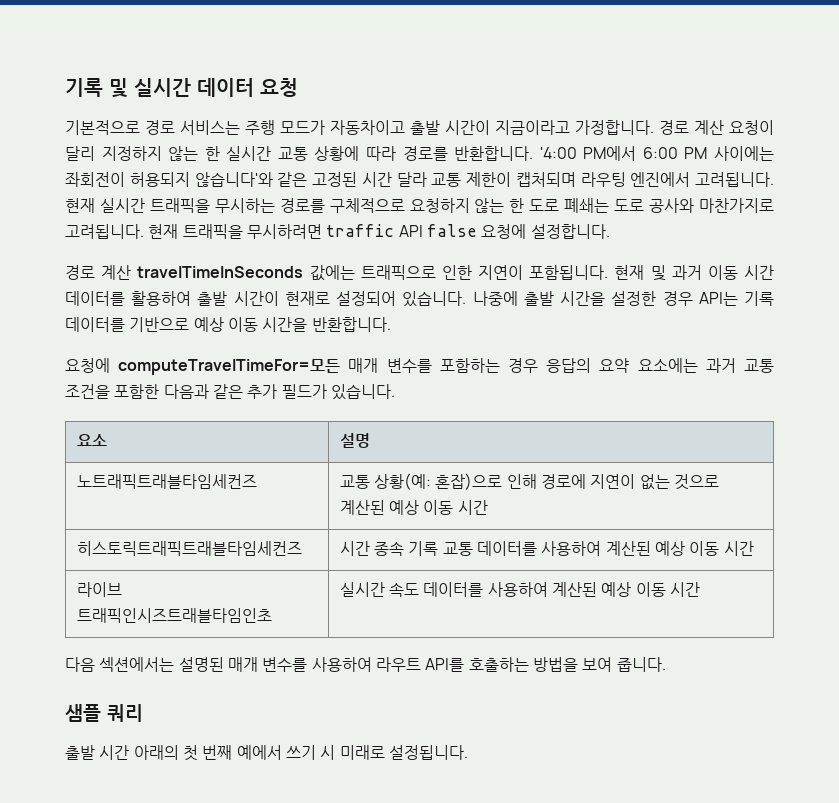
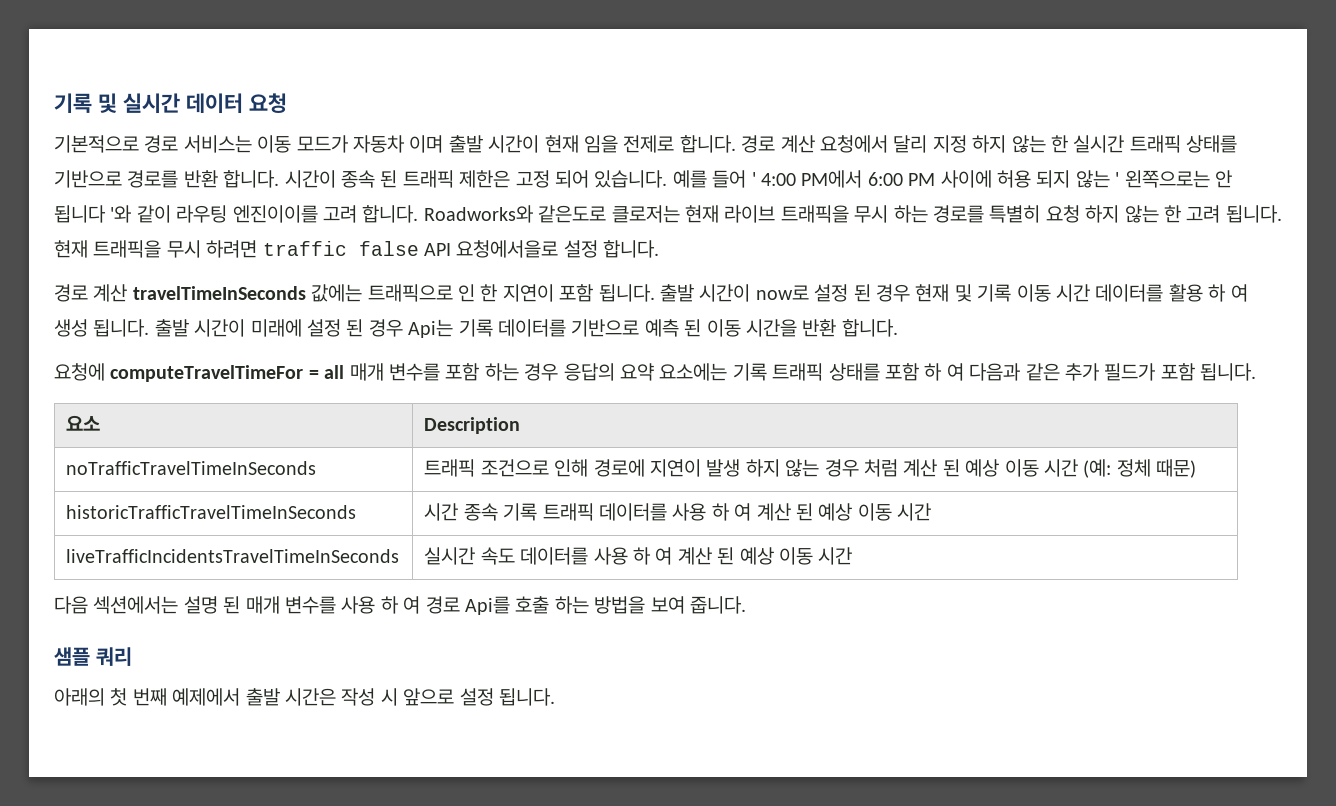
[245,120,774,135] [65,146,774,161] [65,172,774,187] [65,198,774,213] [65,224,610,239] 주행 모드가 자동차이고 출발 시간이 지금이라고 가정합니다. 경로 계산 요청이 달리 지정하지 않는 한 실시간 교통 상황에 따라 경로를 반환합니다. '4:00 PM에서 6:00 PM 사이에는 좌회전이 허용되지 않습니다'와 같은 고정된 시간 달라 교통 제한이 캡처되며 라우팅 엔진에서 고려됩니다. 현재 실시간 트래픽을 무시하는 경로를 구체적으로 요청하지 않는 한 도로 폐쇄는 도로 공사와 마찬가지로 고려됩니다. 현재 트래픽을 무시하려면 traffic API false 요청에 설정합니다. -> [257,135,1238,153] [54,170,1232,188] [54,205,1282,223] [54,240,660,258] 이동 모드가 자동차 이며 출발 시간이 현재 임을 전제로 합니다. 경로 계산 요청에서 달리 지정 하지 않는 한 실시간 트래픽 상태를 기반으로 경로를 반환 합니다. 시간이 종속 된 트래픽 제한은 고정 되어 있습니다. 예를 들어 ' 4:00 PM에서 6:00 PM 사이에 허용 되지 않는 ' 왼쪽으로는 안 됩니다 '와 같이 라우팅 엔진이이를 고려 합니다. Roadworks와 같은도로 클로저는 현재 라이브 트래픽을 무시 하는 경로를 특별히 요청 하지 않는 한 고려 됩니다. 현재 트래픽을 무시 하려면 traffic false API 요청에서을로 설정 합니다.
[441,265,609,280] 인한 지연이 포함됩니다. -> [457,284,910,302] 인 한 지연이 포함 됩니다. 출발 시간이 now로 설정 된 경우
[671,265,702,280] 과거 -> [977,284,1012,302] 기록
[131,291,775,307] [65,317,391,332] [65,358,775,375] [65,384,160,399] 활용하여 출발 시간이 현재로 설정되어 있습니다. 나중에 출발 시간을 설정한 경우 API는 기록 데이터를 기반으로 예상 이동 시간을 반환합니다. // 요청에 computeTravelTimeFor=모든 매개 변수를 포함하는 경우 응답의 요약 요소에는 과거 교통 조건을 포함한 -> [1168,284,1248,302] [54,319,898,338] [54,363,964,382] 활용 하 여 생성 됩니다. 출발 시간이 미래에 설정 된 경우 Api는 기록 데이터를 기반으로 예측 된 이동 시간을 반환 합니다. // 요청에 computeTravelTimeFor = all 매개 변수를 포함 하는 경우 응답의 요약 요소에는 기록 트래픽 상태를 포함 하 여
[330,384,395,400] 있습니다. -> [1160,363,1257,381] 포함 됩니다.
[339,433,370,448] [76,474,257,489] [339,473,719,490] [339,500,488,515] [76,541,302,556] [339,541,754,556] [76,582,122,597] [76,608,272,623] [339,582,598,597] 설명 // 노트래픽트래블타임세컨즈 | 교통 상황(예: 혼잡)으로 인해 경로에 지연이 없는 것으로 계산된 예상 이동 시간 // 히스토릭트래픽트래블타임세컨즈 | 시간 종속 기록 교통 데이터를 사용하여 계산된 예상 이동 시간 // 라이브 트래픽인시즈트래블타임인초 | 실시간 속도 데이터를 사용하여 계산된 -> [424,417,521,434] [66,461,317,475] [424,459,1197,478] [66,505,357,519] [424,503,932,521] [66,549,400,563] [424,547,735,565] Description // noTrafficTravelTimeInSeconds | 트래픽 조건으로 인해 경로에 지연이 발생 하지 않는 경우 처럼 계산 된 예상 이동 시간 (예: 정체 때문) // historicTrafficTravelTimeInSeconds | 시간 종속 기록 트래픽 데이터를 사용 하 여 계산 된 예상 이동 시간 // liveTrafficIncidentsTravelTimeInSeconds | 실시간 속도 데이터를 사용 하 여 계산 된
[178,657,529,672] 설명된 매개 변수를 사용하여 라우트 API를 호출하는 -> [183,596,589,615] 설명 된 매개 변수를 사용 하 여 경로 Api를 호출 하는
[65,745,130,760] 출발 시간 -> (132, 656) none
[236,745,468,760] 예에서 쓰기 시 미래로 설정됩니다. -> [172,688,555,706] 예제에서 출발 시간은 작성 시 앞으로 설정 됩니다.

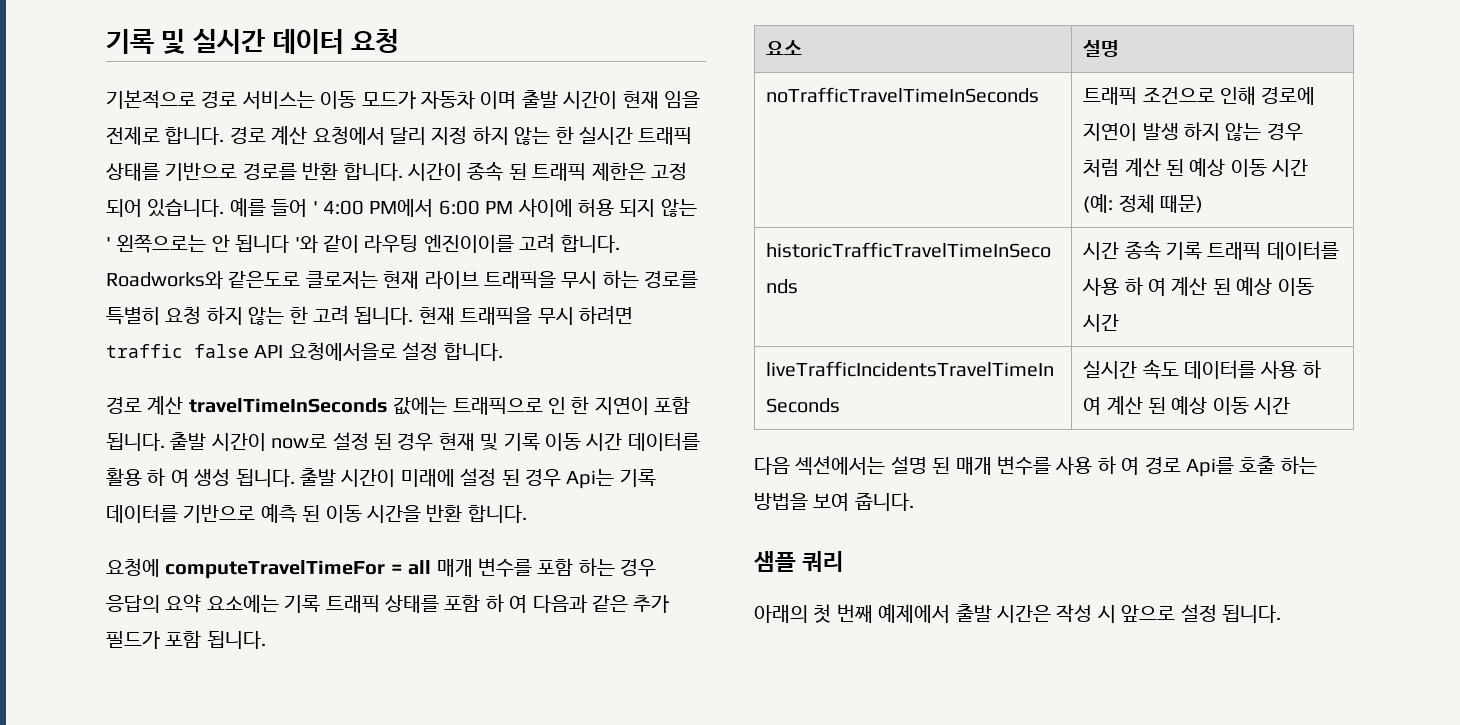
[424,417,521,434] Description -> [1083,39,1120,57] 설명

